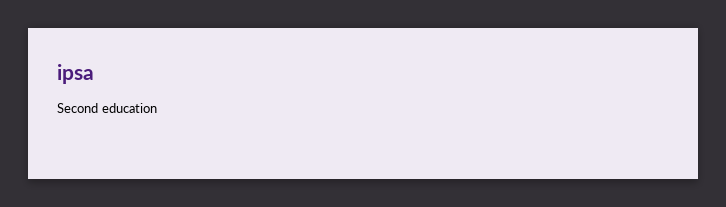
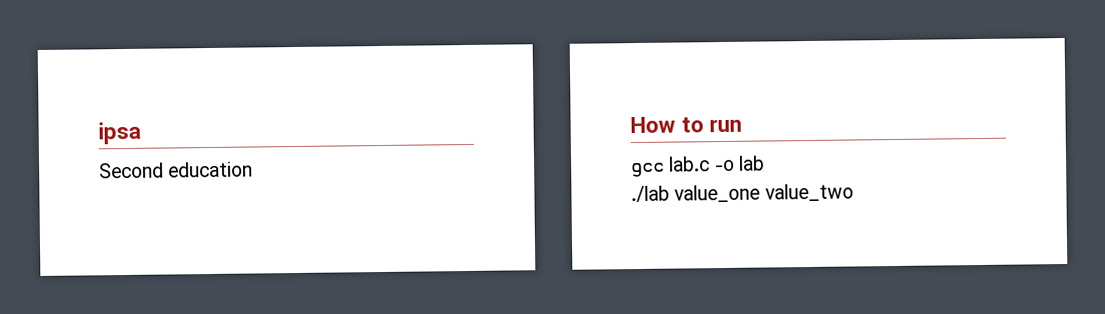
(157, 108) none -> [630,116,743,134] [631,155,765,178] [631,183,854,203] // How to run // gcc lab.c -o lab // ./lab value_one value_two

